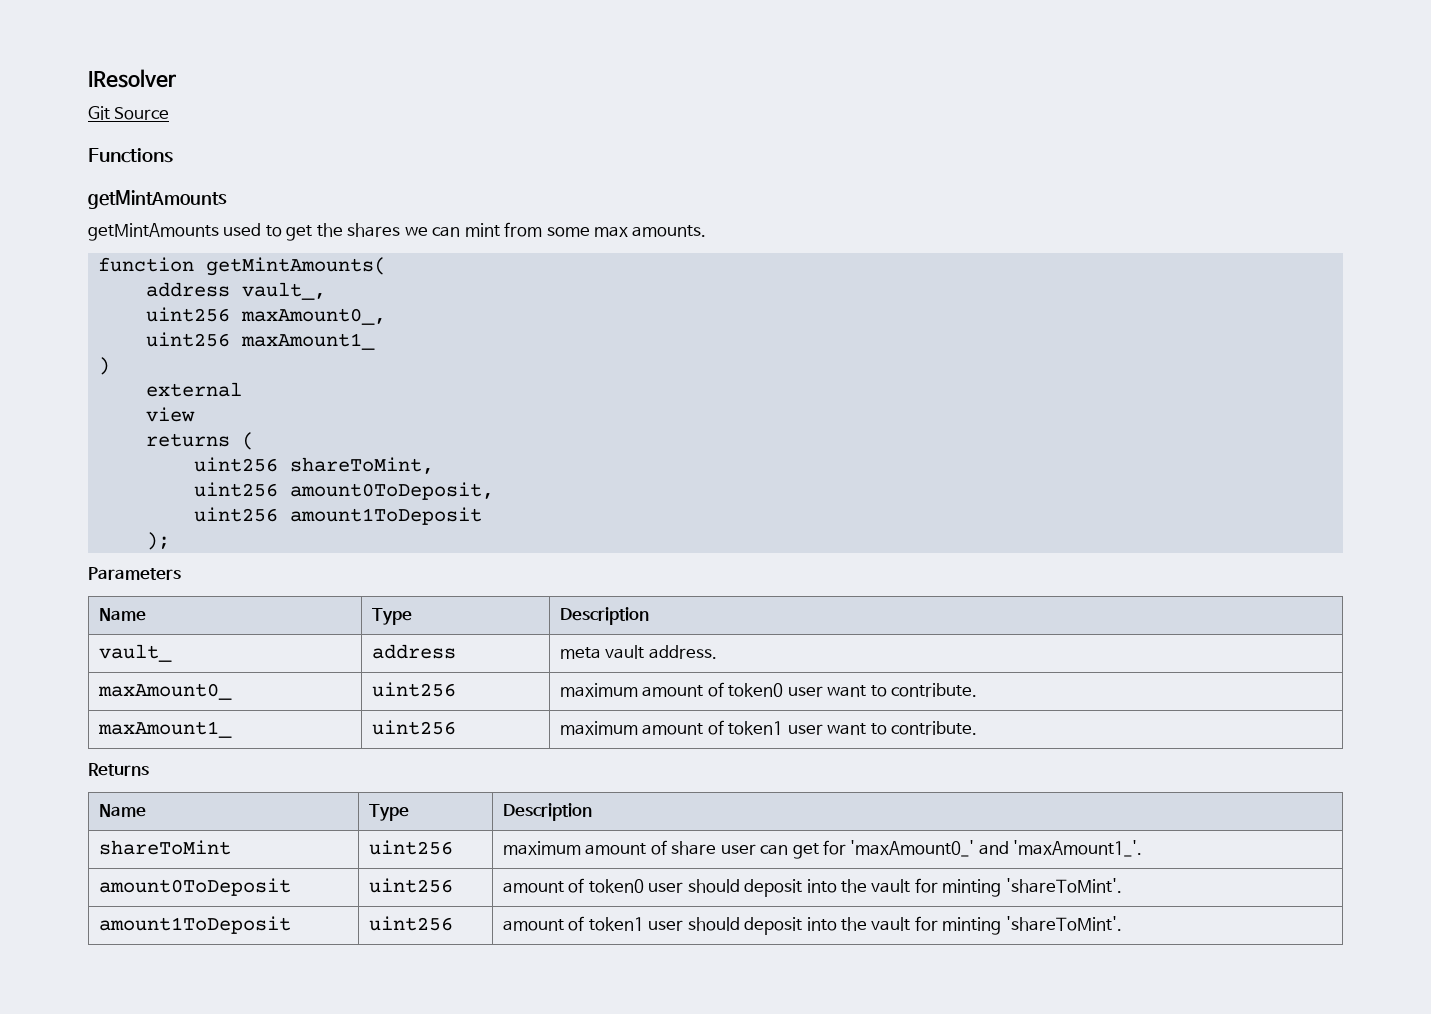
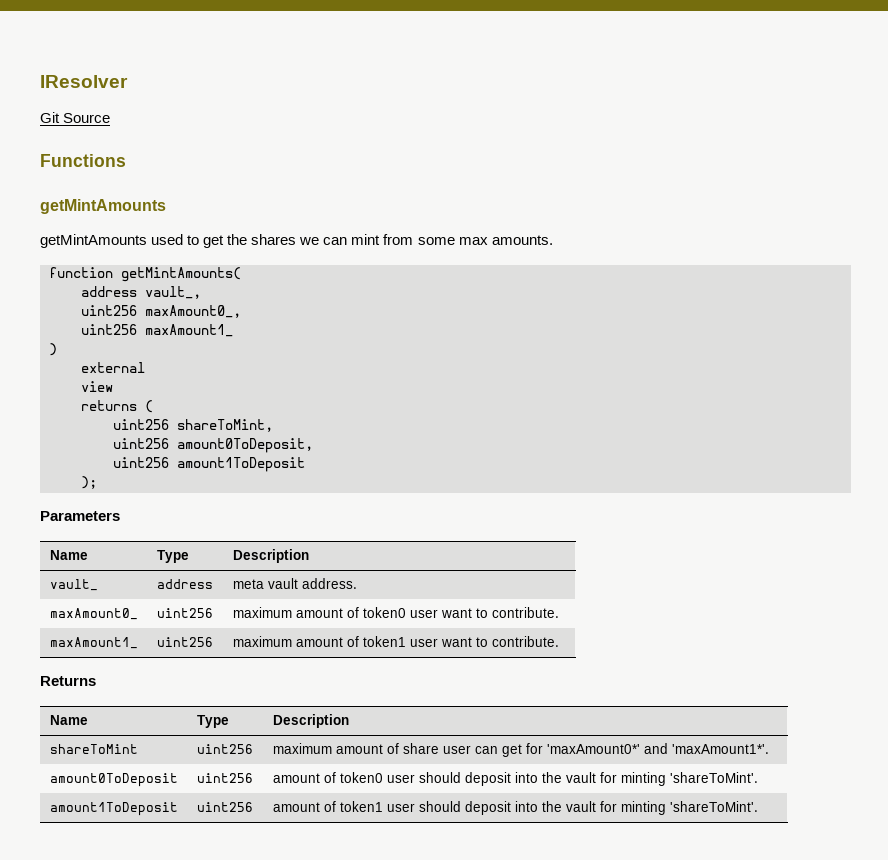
[850,840,1143,857] 'maxAmount0_' and 'maxAmount1_'. -> [546,743,769,754] 'maxAmount0*' and 'maxAmount1*'.

